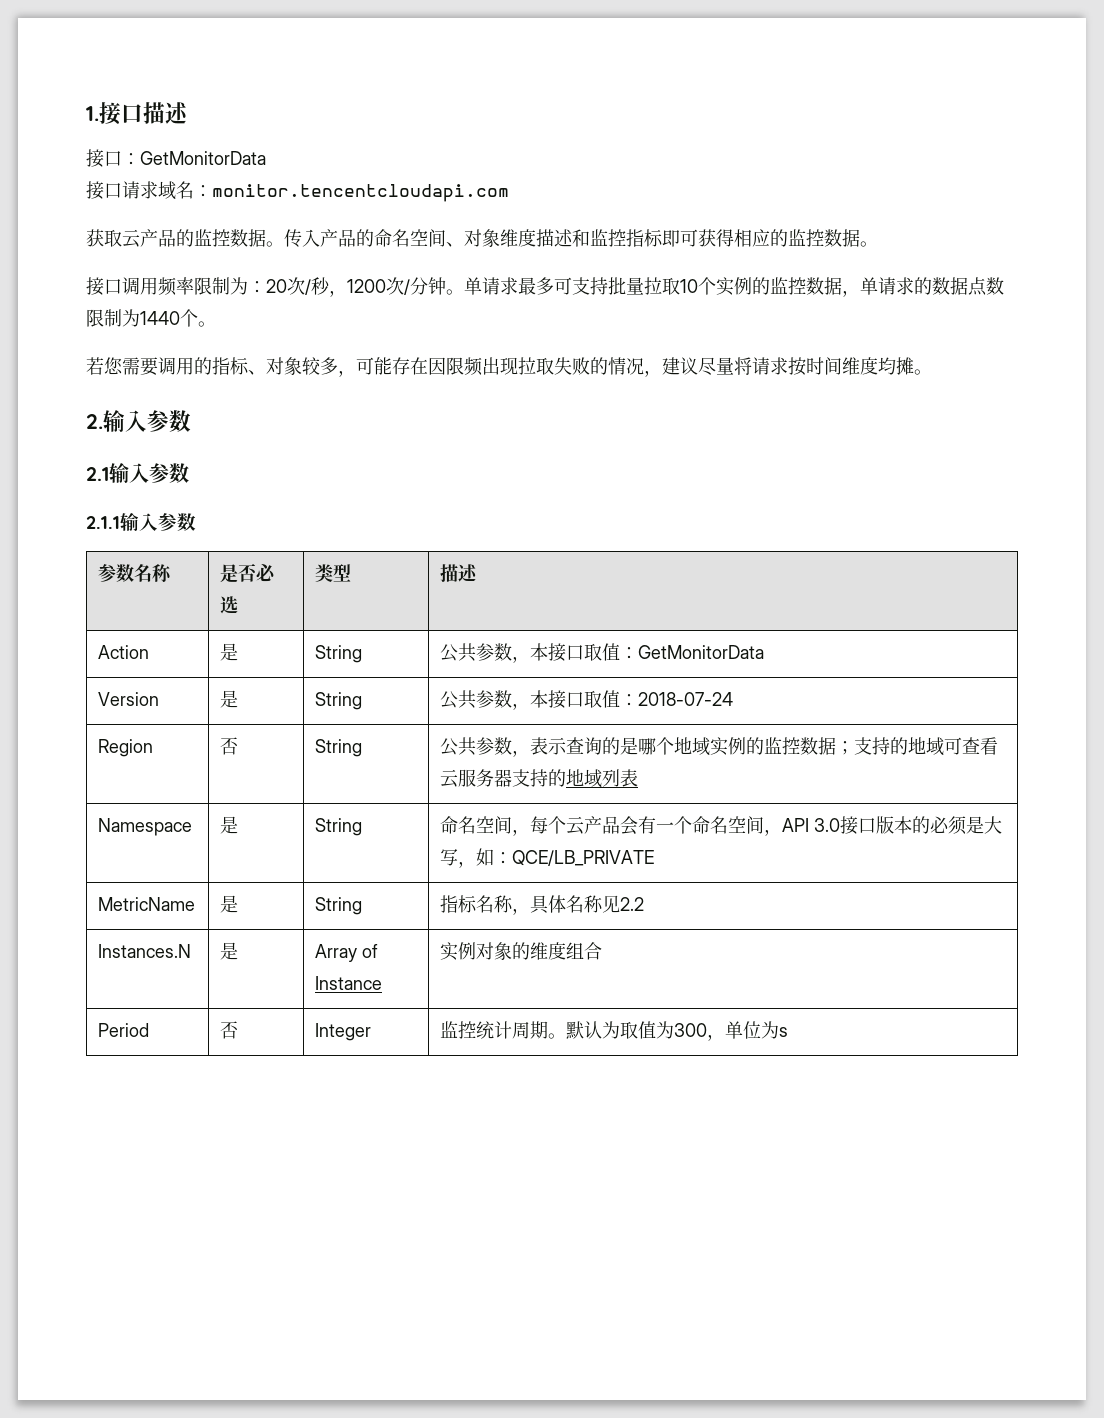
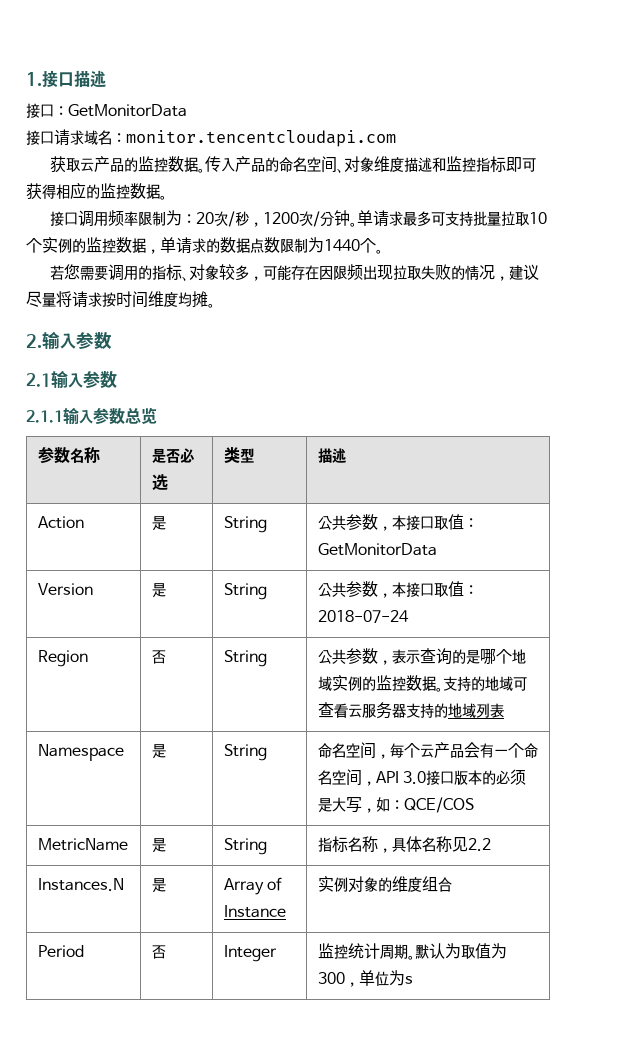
(196, 522) none -> [125,407,157,424] 总览
[836,741,855,755] ； -> [435,687,443,692] 。
[512,850,655,866] QCE/LB_PRIVATE -> [403,797,474,813] QCE/COS

